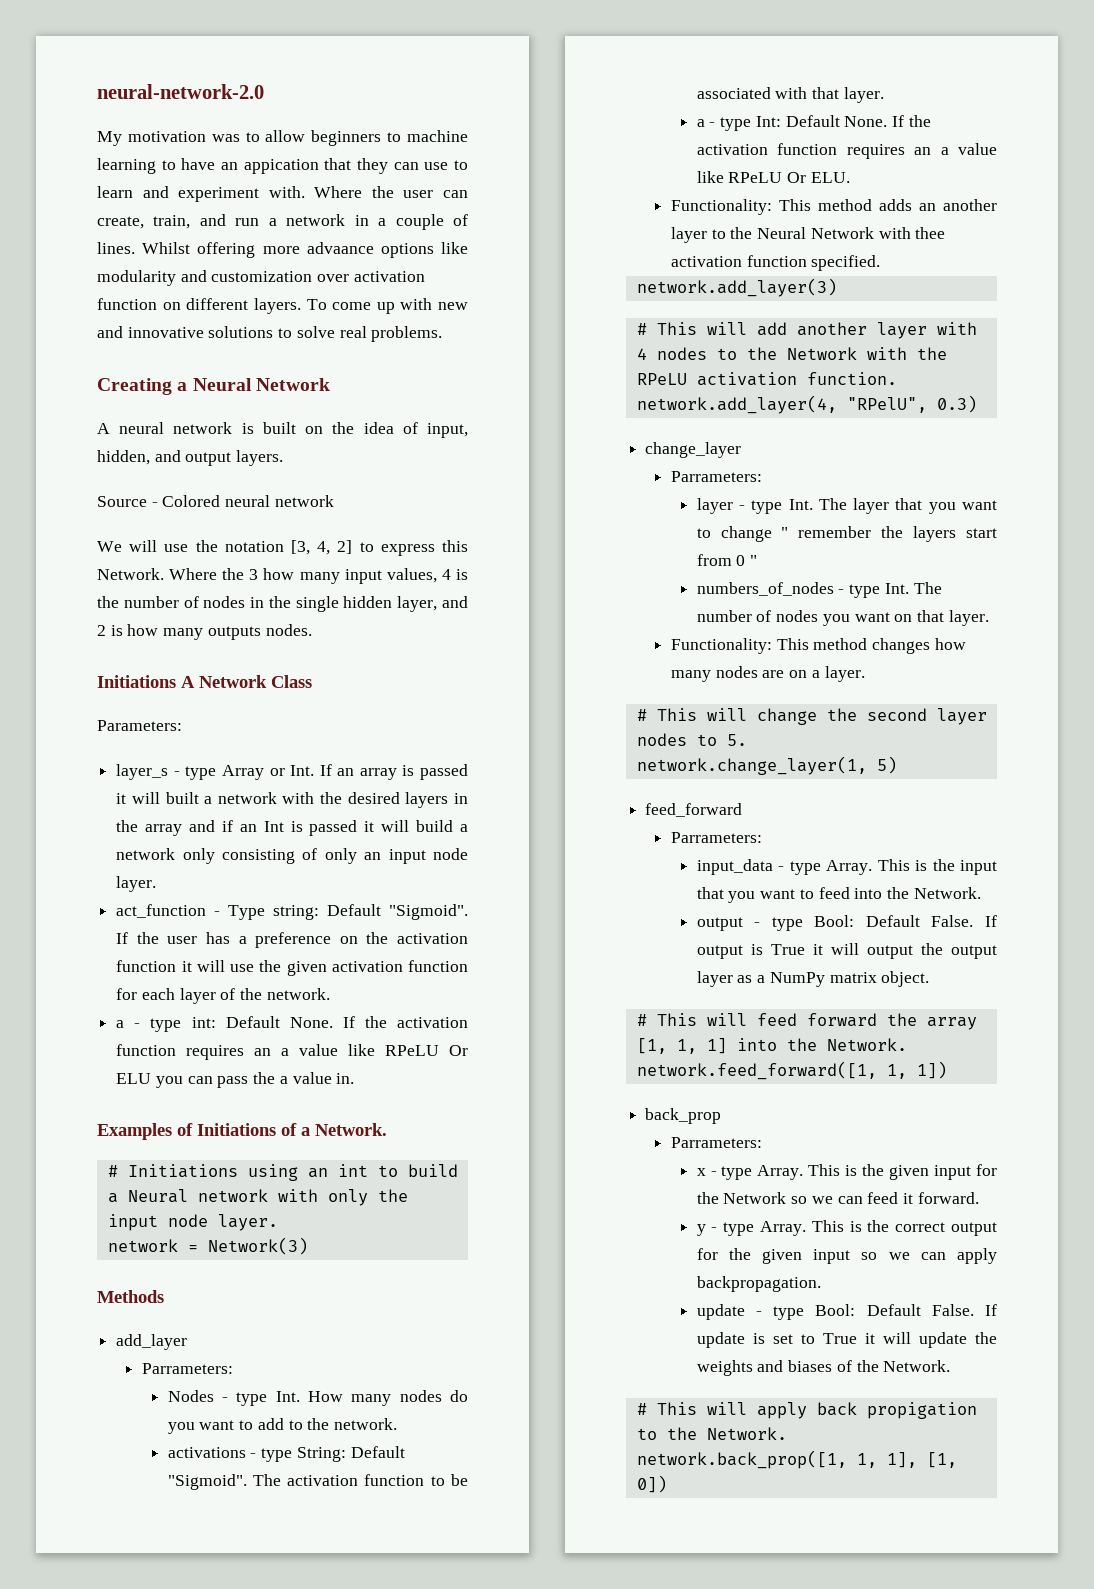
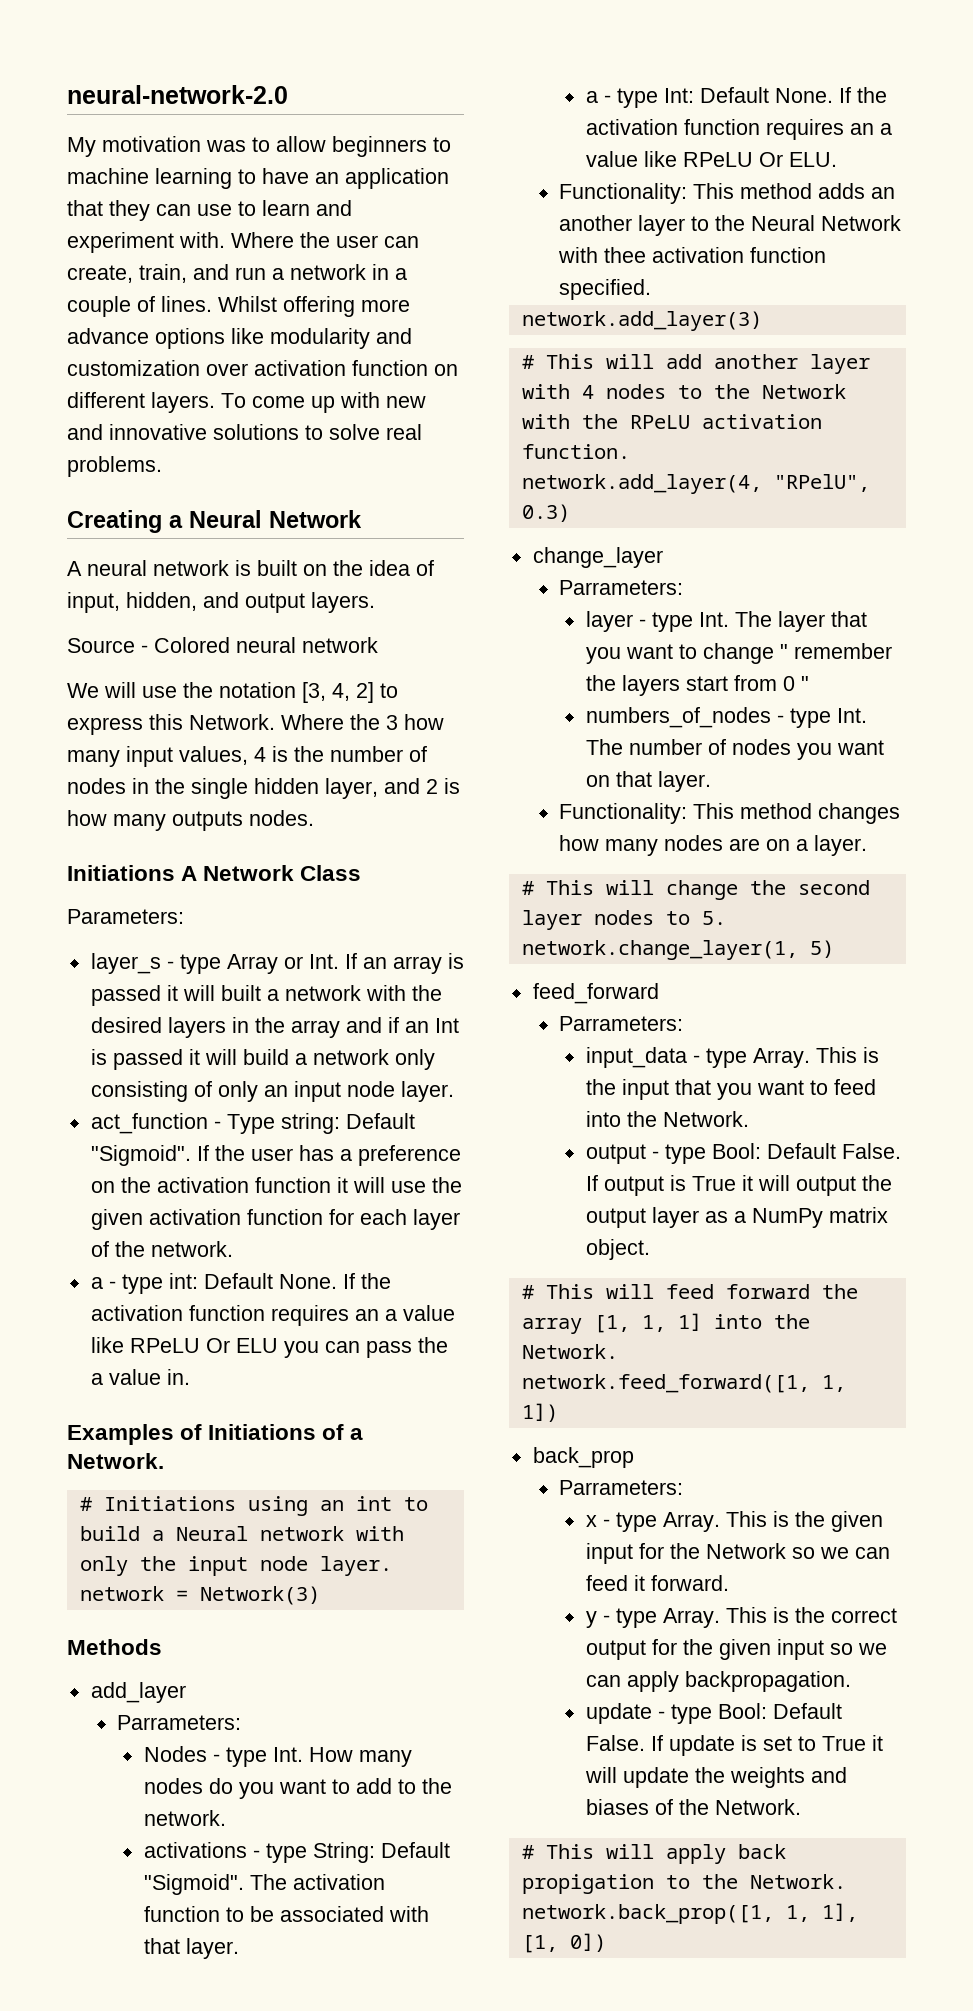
[243,159,319,174] appication -> [345,168,449,189] application
[306,242,374,254] advaance -> [67,328,149,344] advance

